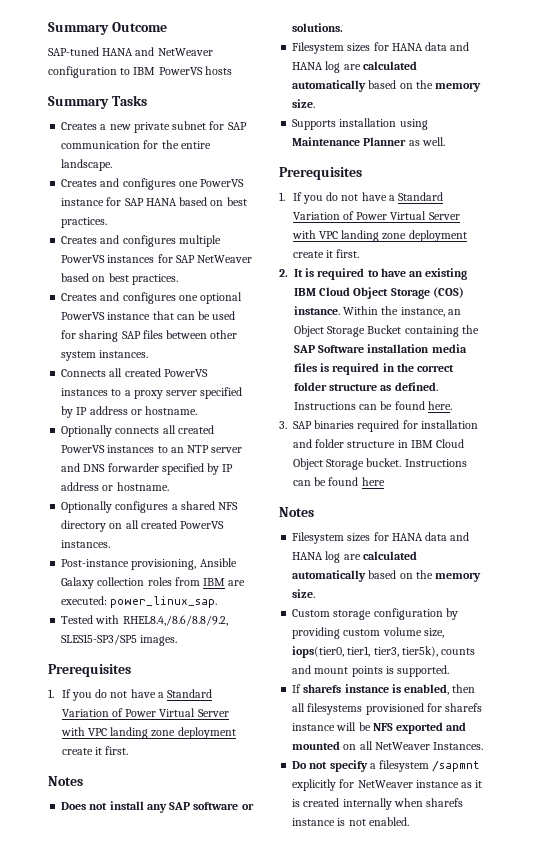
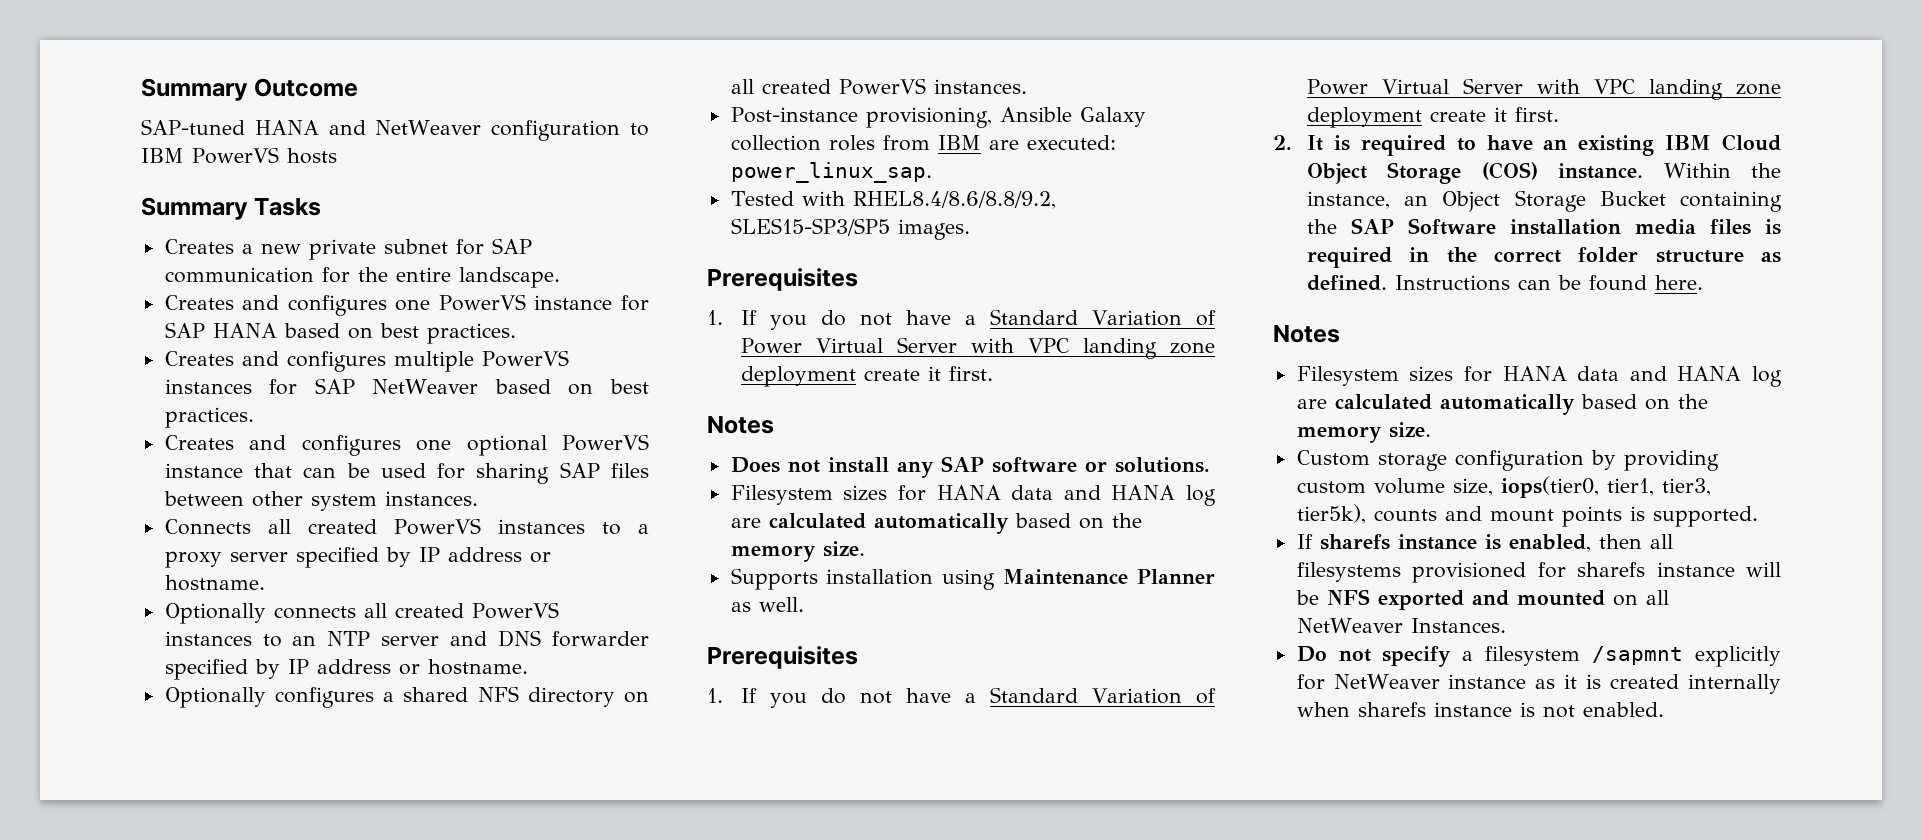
[122,615,228,626] RHEL8.4,/8.6/8.8/9.2, -> [852,191,1056,209] RHEL8.4/8.6/8.8/9.2,
[279,420,478,432] [293,439,465,448] [293,458,467,470] [293,477,385,486] // 3. SAP binaries required for installation and folder structure in IBM Cloud Object Storage bucket. Instructions can be found here -> (1703, 282) none

